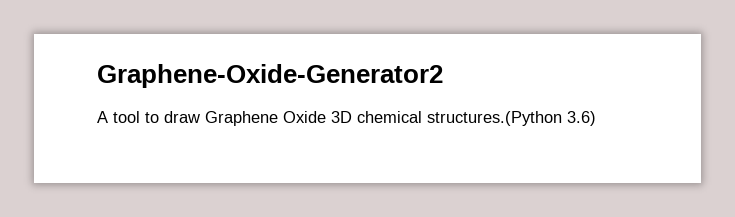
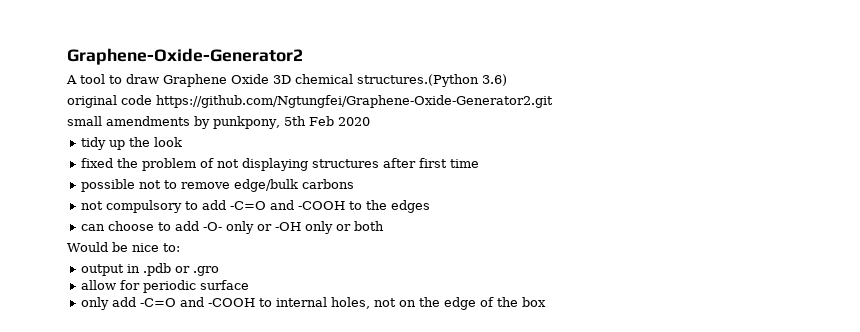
(596, 118) none -> [67,95,553,108] [67,116,370,129] [80,137,182,150] [80,158,479,171] [80,179,354,192] [80,200,430,213] [80,221,384,234] [67,242,180,252] [80,263,219,276] [80,280,249,293] [80,297,546,310] // original code https://github.com/Ngtungfei/Graphene-Oxide-Generator2.git // small amendments by punkpony, 5th Feb 2020 // tidy up the look // fixed the problem of not displaying structures after first time // possible not to remove edge/bulk carbons // not compulsory to add -C=O and -COOH to the edges // can choose to add -O- only or -OH only or both // Would be nice to: // output in .pdb or .gro // allow for periodic surface // only add -C=O and -COOH to internal holes, not on the edge of the box

